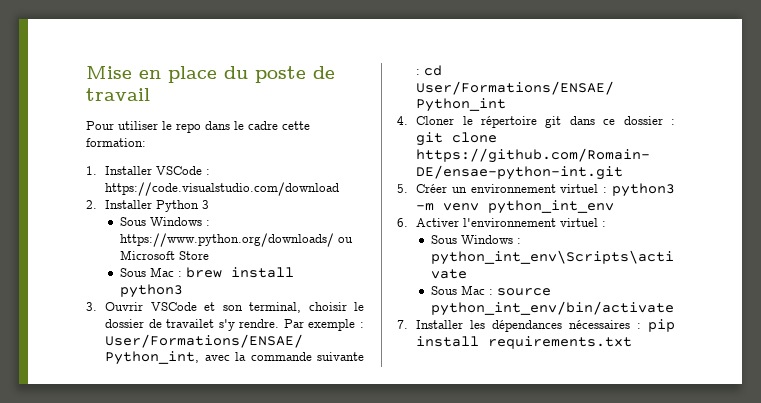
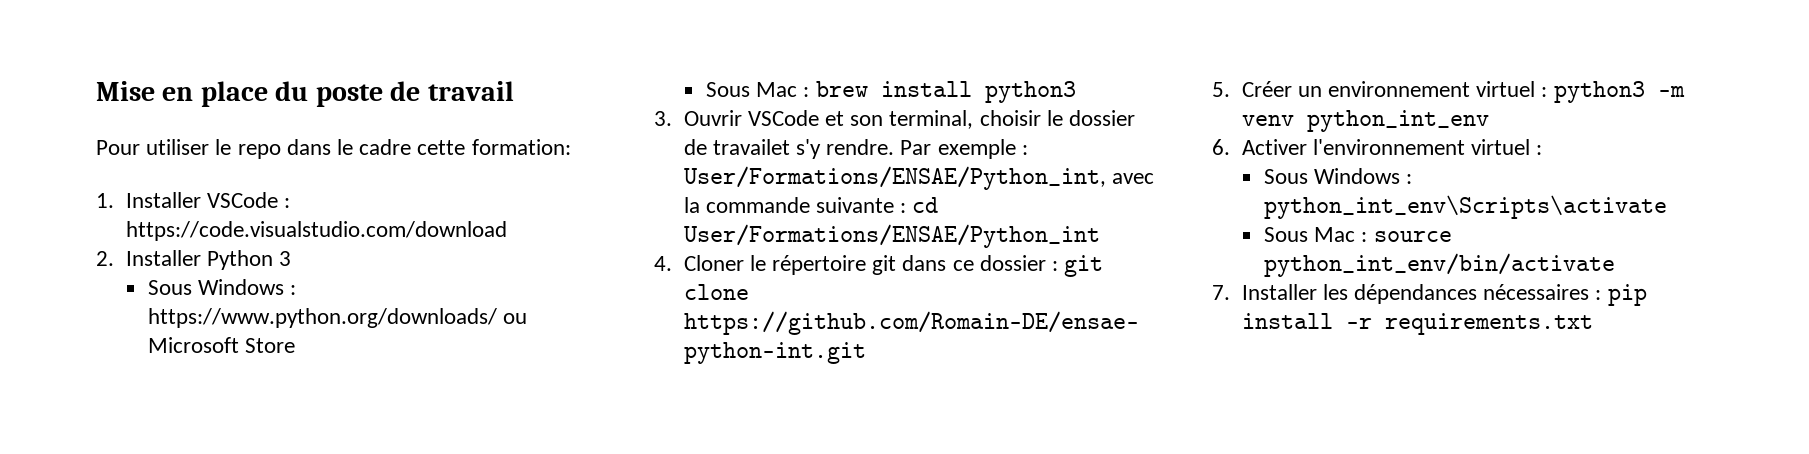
(480, 341) none -> [1345,318,1372,329] -r

